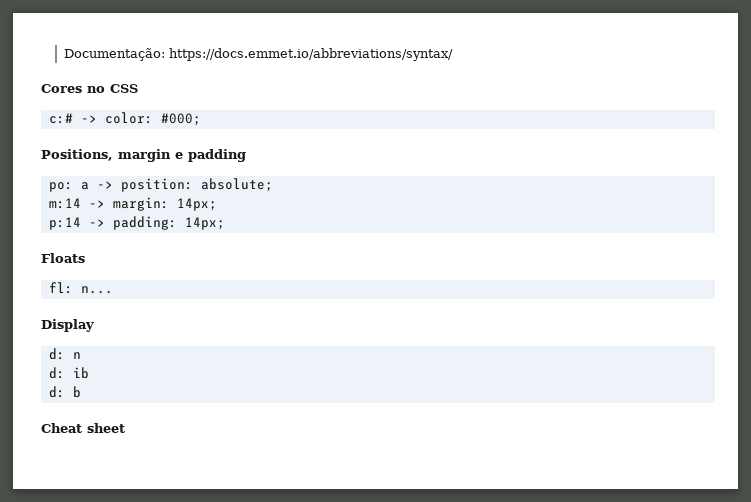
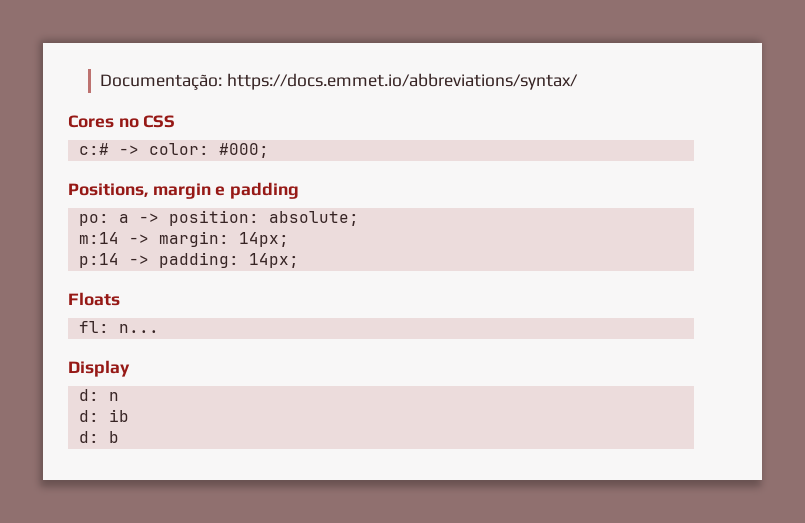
[41,423,125,433] // Cheat sheet -> (119, 437) none

